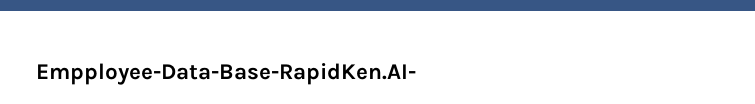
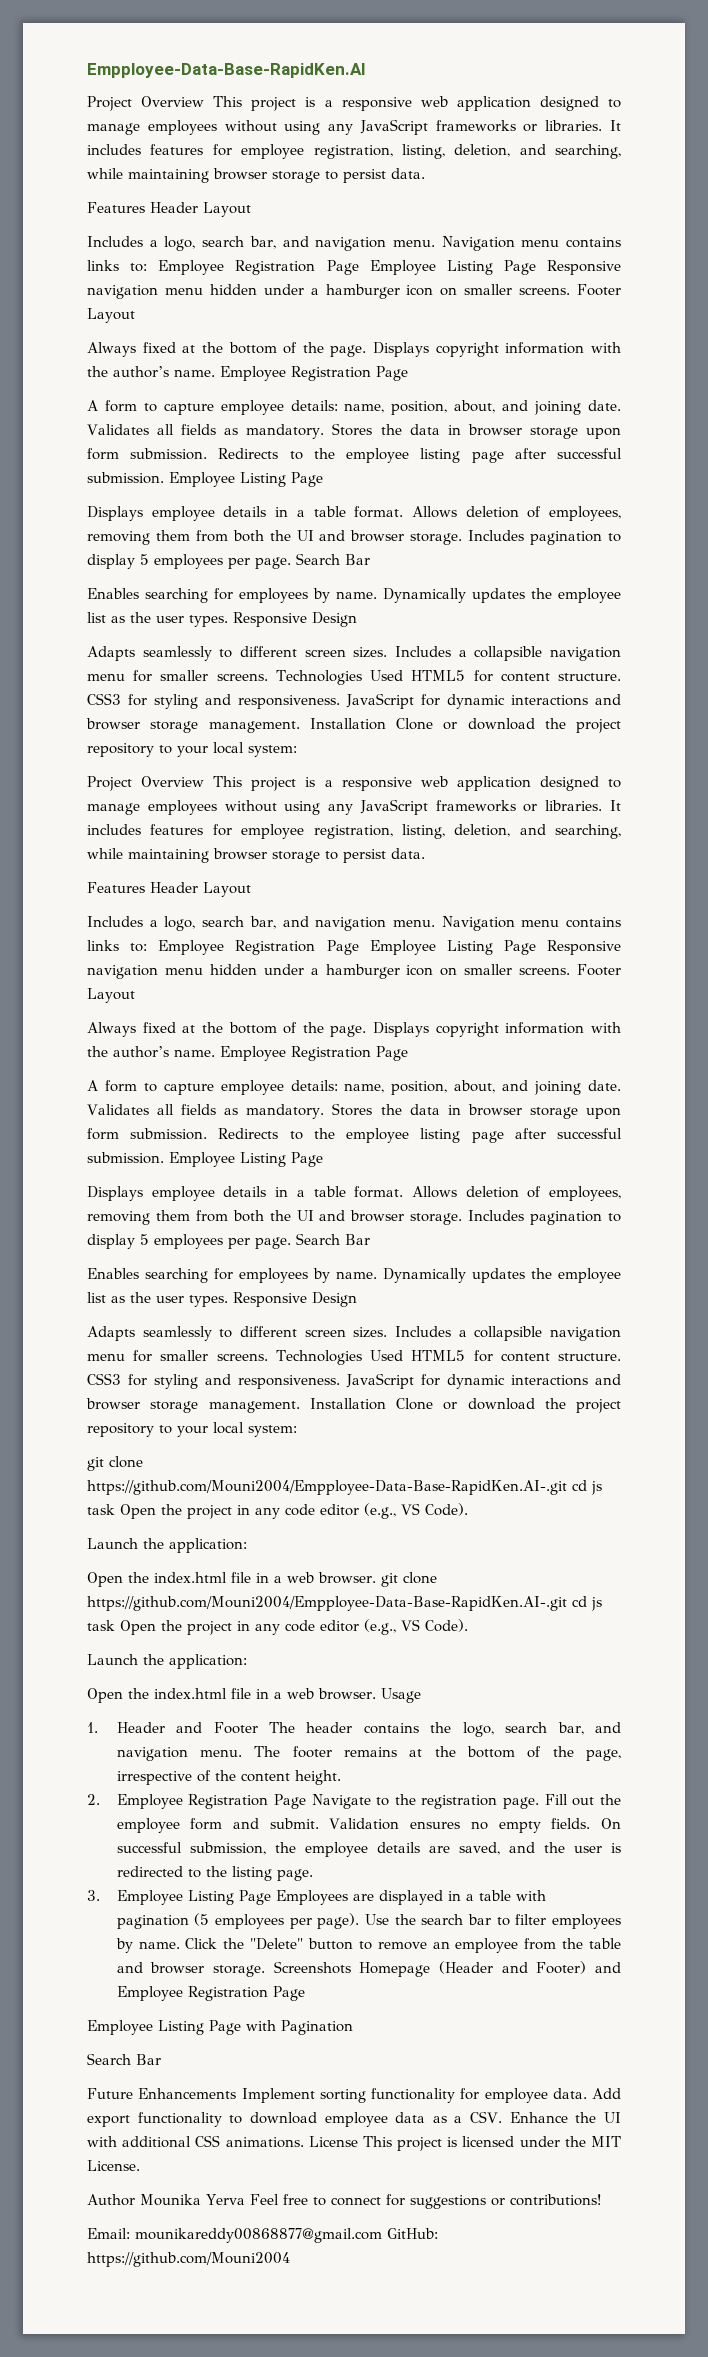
[36,63,416,85] Empployee-Data-Base-RapidKen.AI- -> [87,63,366,78] [87,96,621,111] [87,119,621,135] [87,144,621,159] [87,168,425,183] [87,202,251,217] [87,236,621,251] [87,260,621,275] [87,284,621,299] [87,308,135,323] [87,342,621,357] [87,366,408,381] [87,400,622,415] [87,423,621,439] [87,448,622,463] [87,472,323,487] [87,506,621,521] [87,530,622,545] [87,553,370,569] [87,588,621,603] [87,612,357,627] [87,646,621,661] [87,670,621,685] [87,693,621,709] [86,718,621,733] [87,742,297,757] [87,776,621,791] [87,799,621,815] [87,824,621,839] [87,848,425,863] [87,882,251,897] [87,916,621,931] [87,940,621,955] [87,964,621,979] [87,988,135,1003] [87,1022,621,1037] [87,1046,408,1061] [87,1080,622,1095] [87,1103,621,1119] [87,1128,622,1143] [87,1152,323,1167] [87,1186,621,1201] [87,1210,622,1225] [87,1233,370,1249] [87,1268,621,1283] [87,1292,357,1307] [87,1326,621,1341] [87,1350,621,1365] [87,1373,621,1389] [86,1398,621,1413] [87,1422,297,1437] [87,1456,143,1471] [87,1480,602,1495] [87,1503,468,1519] [87,1538,247,1553] [87,1572,437,1587] [87,1596,602,1611] [87,1619,468,1635] [87,1654,247,1669] [87,1688,421,1703] [87,1722,621,1737] [116,1746,622,1761] [116,1770,341,1785] [87,1794,621,1809] [116,1818,621,1833] [116,1842,621,1857] [116,1866,313,1881] [87,1890,546,1905] [116,1913,621,1929] [115,1938,621,1953] [116,1961,621,1977] [116,1986,305,2001] [87,2020,353,2035] [87,2053,161,2065] [87,2088,621,2103] [87,2111,621,2127] [87,2135,621,2151] [87,2160,140,2171] [87,2194,601,2209] [87,2228,438,2243] [87,2252,290,2267] Empployee-Data-Base-RapidKen.AI // Project Overview This project is a responsive web application designed to manage employees without using any JavaScript frameworks or libraries. It includes features for employee registration, listing, deletion, and searching, while maintaining browser storage to persist data. // Features Header Layout // Includes a logo, search bar, and navigation menu. Navigation menu contains links to: Employee Registration Page Employee Listing Page Responsive navigation menu hidden under a hamburger icon on smaller screens. Footer Layout // Always fixed at the bottom of the page. Displays copyright information with the author’s name. Employee Registration Page // A form to capture employee details: name, position, about, and joining date. Validates all fields as mandatory. Stores the data in browser storage upon form submission. Redirects to the employee listing page after successful submission. Employee Listing Page // Displays employee details in a table format. Allows deletion of employees, removing them from both the UI and browser storage. Includes pagination to display 5 employees per page. Search Bar // Enables searching for employees by name. Dynamically updates the employee list as the user types. Responsive Design // Adapts seamlessly to different screen sizes. Includes a collapsible navigation menu for smaller screens. Technologies Used HTML5 for content structure. CSS3 for styling and responsiveness. JavaScript for dynamic interactions and browser storage management. Installation Clone or download the project repository to your local system: // Project Overview This project is a responsive web application designed to manage employees without using any JavaScript frameworks or libraries. It includes features for employee registration, listing, deletion, and searching, while maintaining browser storage to persist data. // Features Header Layout // Includes a logo, search bar, and navigation menu. Navigation menu contains links to: Employee Registration Page Employee Listing Page Responsive navigation menu hidden under a hamburger icon on smaller screens. Footer Layout // Always fixed at the bottom of the page. Displays copyright information with the author’s name. Employee Registration Page // A form to capture employee details: name, position, about, and joining date. Validates all fields as mandatory. Stores the data in browser storage upon form submission. Redirects to the employee listing page after successful submission. Employee Listing Page // Displays employee details in a table format. Allows deletion of employees, removing them from both the UI and browser storage. Includes pagination to display 5 employees per page. Search Bar // Enables searching for employees by name. Dynamically updates the employee list as the user types. Responsive Design // Adapts seamlessly to different screen sizes. Includes a collapsible navigation menu for smaller screens. Technologies Used HTML5 for content structure. CSS3 for styling and responsiveness. JavaScript for dynamic interactions and browser storage management. Installation Clone or download the project repository to your local system: // git clone https://github.com/Mouni2004/Empployee-Data-Base-RapidKen.AI-.git cd js task Open the project in any code editor (e.g., VS Code). // Launch the application: // Open the index.html file in a web browser. git clone https://github.com/Mouni2004/Empployee-Data-Base-RapidKen.AI-.git cd js task Open the project in any code editor (e.g., VS Code). // Launch the application: // Open the index.html file in a web browser. Usage // 1. Header and Footer The header contains the logo, search bar, and navigation menu. The footer remains at the bottom of the page, irrespective of the content height. // 2. Employee Registration Page Navigate to the registration page. Fill out the employee form and submit. Validation ensures no empty fields. On successful submission, the employee details are saved, and the user is redirected to the listing page. // 3. Employee Listing Page Employees are displayed in a table with pagination (5 employees per page). Use the search bar to filter employees by name. Click the "Delete" button to remove an employee from the table and browser storage. Screenshots Homepage (Header and Footer) and Employee Registration Page // Employee Listing Page with Pagination // Search Bar // Future Enhancements Implement sorting functionality for employee data. Add export functionality to download employee data as a CSV. Enhance the UI with additional CSS animations. License This project is licensed under the MIT License. // Author Mounika Yerva Feel free to connect for suggestions or contributions! // Email: mounikareddy00868877@gmail.com GitHub: https://github.com/Mouni2004

